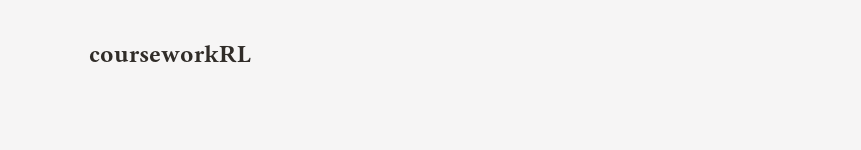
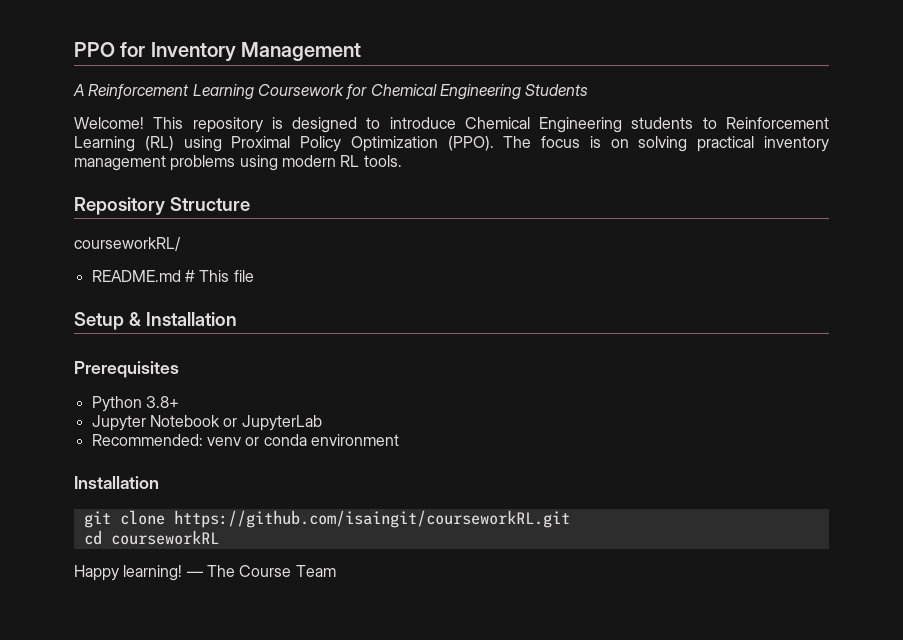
[89,45,251,63] courseworkRL -> [74,42,362,62] [73,84,589,100] [74,117,829,133] [74,136,829,152] [74,155,402,171] [74,197,250,215] [74,237,181,251] [91,270,254,282] [74,312,237,330] [74,361,179,378] [91,396,179,412] [91,415,322,431] [91,434,399,446] [74,476,159,489] [83,510,570,528] [83,530,219,545] [74,565,336,581] PPO for Inventory Management // A Reinforcement Learning Coursework for Chemical Engineering Students // Welcome! This repository is designed to introduce Chemical Engineering students to Reinforcement Learning (RL) using Proximal Policy Optimization (PPO). The focus is on solving practical inventory management problems using modern RL tools. // Repository Structure // courseworkRL/ // README.md # This file // Setup & Installation // Prerequisites // Python 3.8+ // Jupyter Notebook or JupyterLab // Recommended: venv or conda environment // Installation // git clone https://github.com/isaingit/courseworkRL.git // cd courseworkRL // Happy learning! — The Course Team

